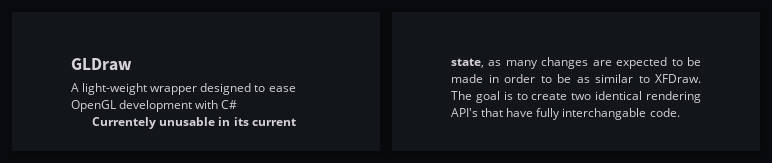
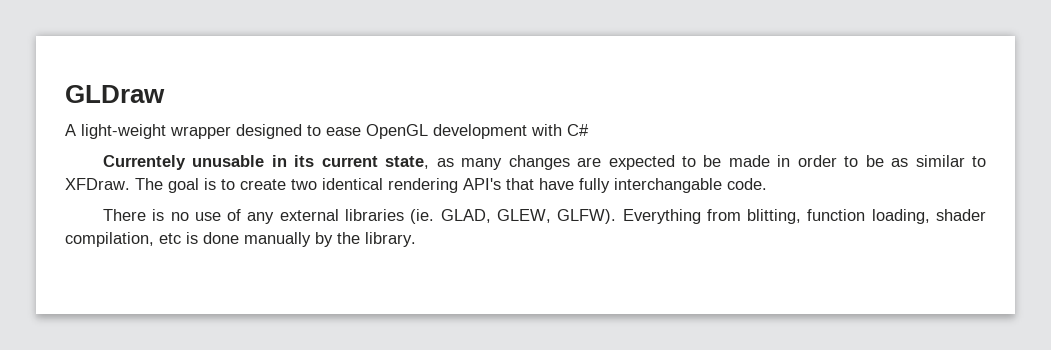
(680, 112) none -> [103,209,987,224] [65,232,416,247] // There is no use of any external libraries (ie. GLAD, GLEW, GLFW). Everything from blitting, function loading, shader compilation, etc is done manually by the library.

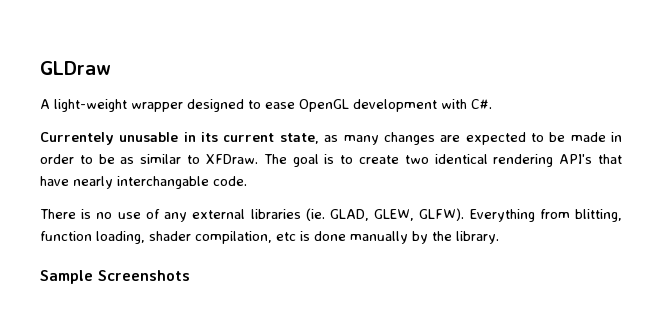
[567,124,589,136] C# -> [471,99,492,109] C#.
[579,178,610,193] fully -> [73,176,113,189] nearly
(416, 239) none -> [40,270,190,284] // Sample Screenshots

